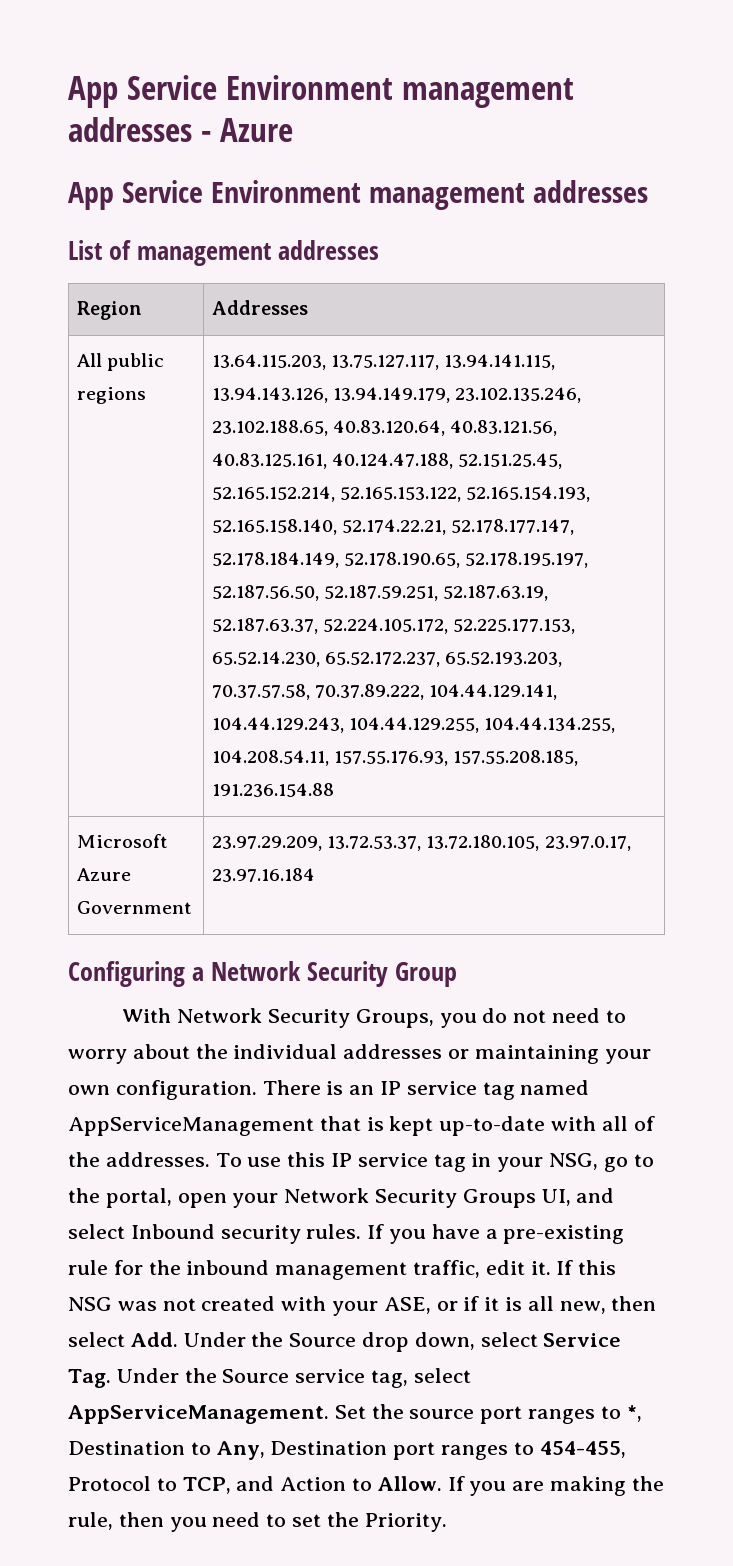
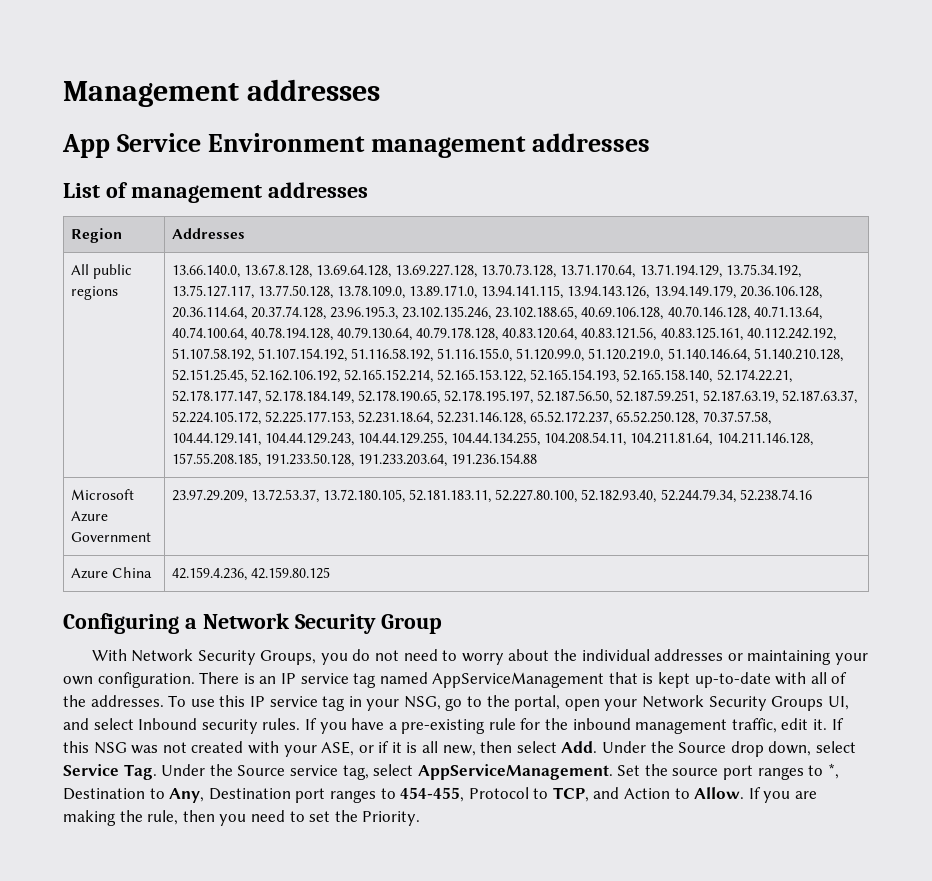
[68,75,574,108] [68,117,293,142] App Service Environment management addresses - Azure -> [63,79,380,107] Management addresses
[211,354,556,370] [211,387,582,403] [211,420,558,436] [211,453,563,469] 13.64.115.203, 13.75.127.117, 13.94.141.115, 13.94.143.126, 13.94.149.179, 23.102.135.246, 23.102.188.65, 40.83.120.64, 40.83.121.56, 40.83.125.161, 40.124.47.188, 52.151.25.45, -> [171,264,801,278] [171,285,822,299] [171,306,822,320] [171,327,836,341] [171,348,843,362] [171,369,340,383] 13.66.140.0, 13.67.8.128, 13.69.64.128, 13.69.227.128, 13.70.73.128, 13.71.170.64, 13.71.194.129, 13.75.34.192, 13.75.127.117, 13.77.50.128, 13.78.109.0, 13.89.171.0, 13.94.141.115, 13.94.143.126, 13.94.149.179, 20.36.106.128, 20.36.114.64, 20.37.74.128, 23.96.195.3, 23.102.135.246, 23.102.188.65, 40.69.106.128, 40.70.146.128, 40.71.13.64, 40.74.100.64, 40.78.194.128, 40.79.130.64, 40.79.178.128, 40.83.120.64, 40.83.121.56, 40.83.125.161, 40.112.242.192, 51.107.58.192, 51.107.154.192, 51.116.58.192, 51.116.155.0, 51.120.99.0, 51.120.219.0, 51.140.146.64, 51.140.210.128, 52.151.25.45, 52.162.106.192,
[211,651,563,667] [211,684,425,700] 65.52.14.230, 65.52.172.237, 65.52.193.203, 70.37.57.58, 70.37.89.222, -> [357,411,771,425] 52.231.18.64, 52.231.146.128, 65.52.172.237, 65.52.250.128, 70.37.57.58,
[334,750,579,766] 157.55.176.93, 157.55.208.185, -> [630,433,813,446] [171,453,447,467] 104.211.81.64, 104.211.146.128, 157.55.208.185, 191.233.50.128, 191.233.203.64,
[544,836,631,851] [211,868,315,882] 23.97.0.17, 23.97.16.184 -> [409,489,812,503] [70,567,152,579] [171,567,330,581] 52.181.183.11, 52.227.80.100, 52.182.93.40, 52.244.79.34, 52.238.74.16 // Azure China | 42.159.4.236, 42.159.80.125

